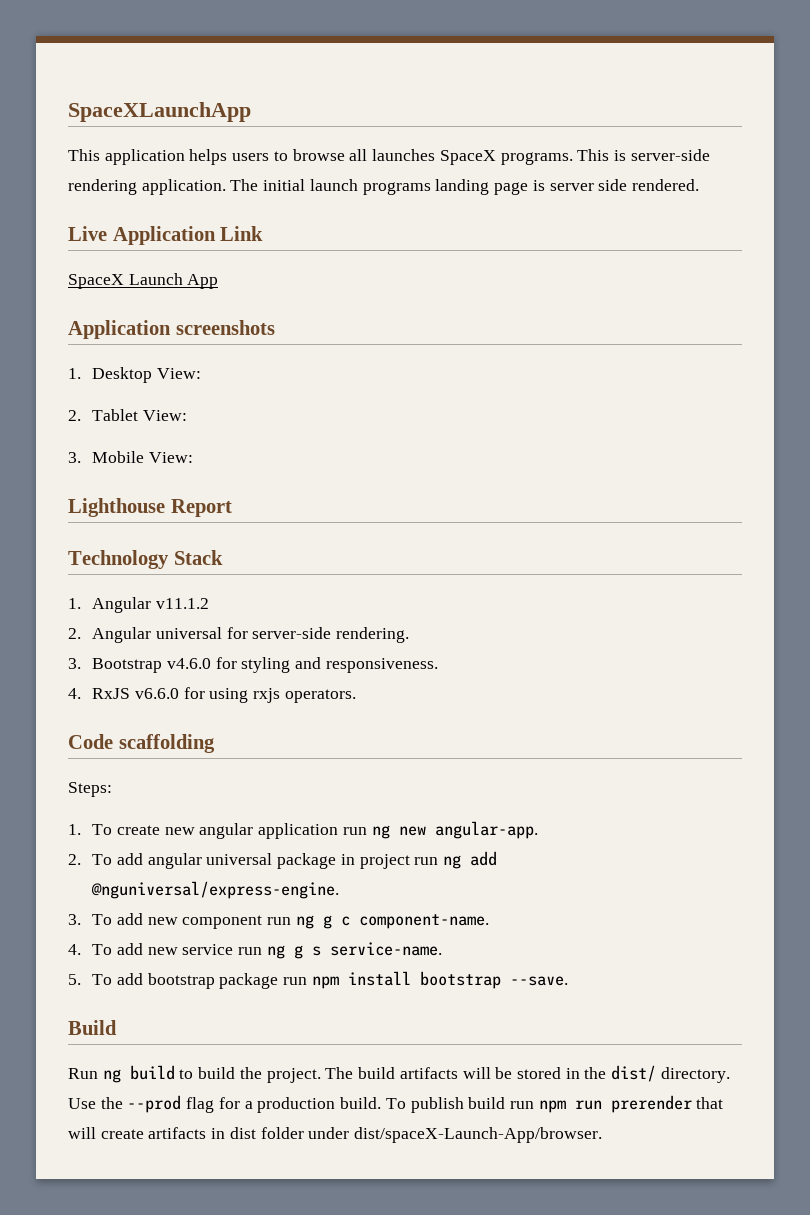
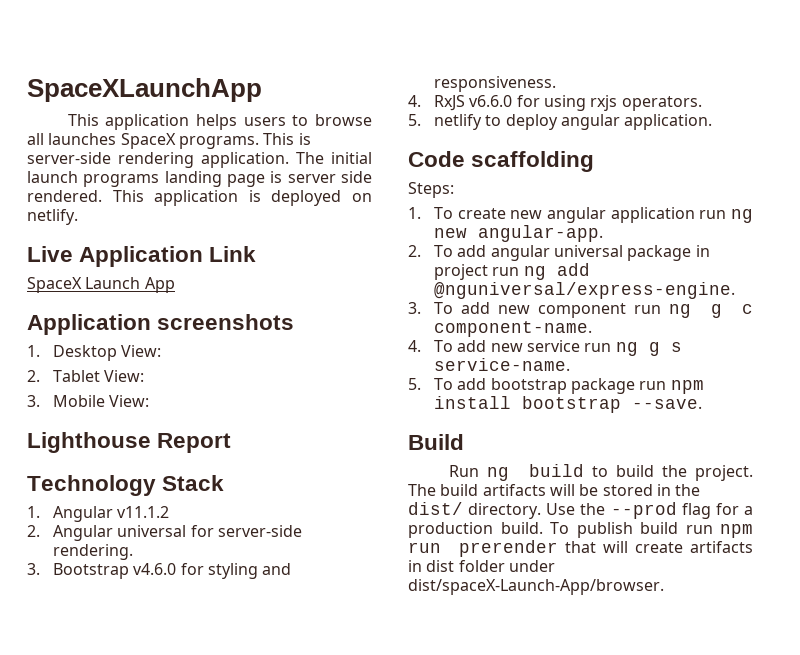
(699, 185) none -> [112,190,372,206] [27,209,78,225] This application is deployed on netlify.
(356, 696) none -> [408,114,713,130] // 5. netlify to deploy angular application.

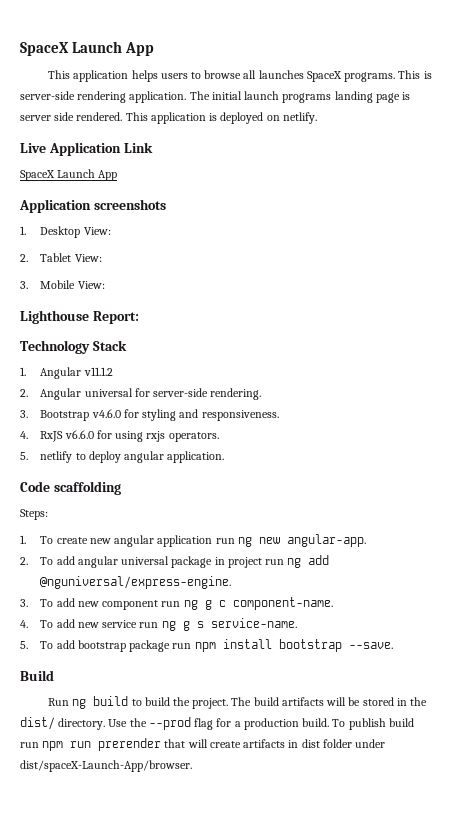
[27,78,262,102] SpaceXLaunchApp -> [20,41,155,56] SpaceX Launch App
[157,433,232,453] Report -> [92,311,139,324] Report:

